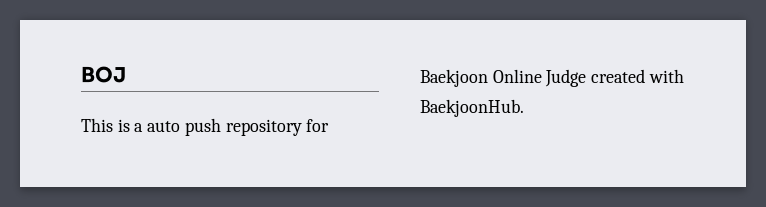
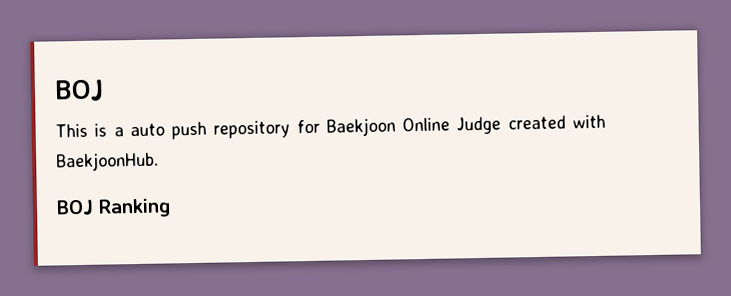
(524, 108) none -> [56,198,171,218] // BOJ Ranking

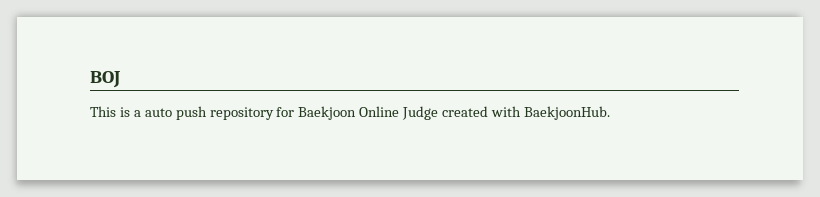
[56,198,171,218] // BOJ Ranking -> (610, 113) none

